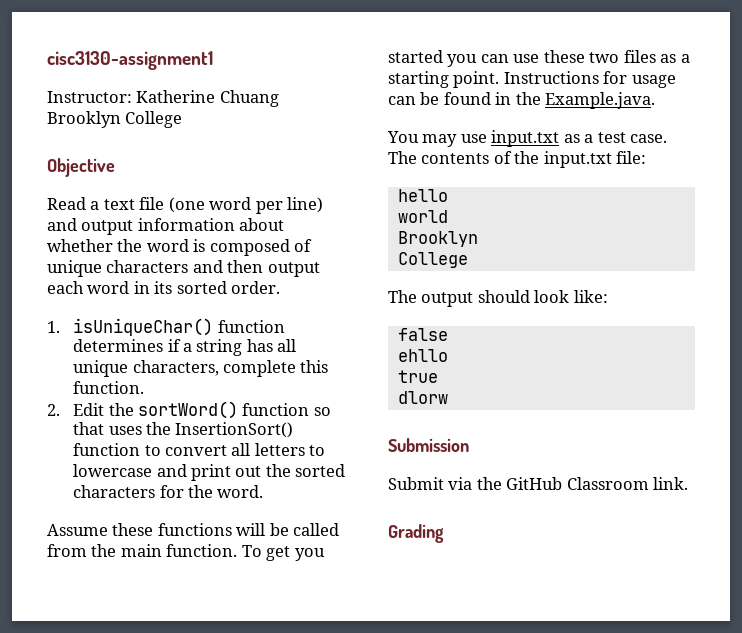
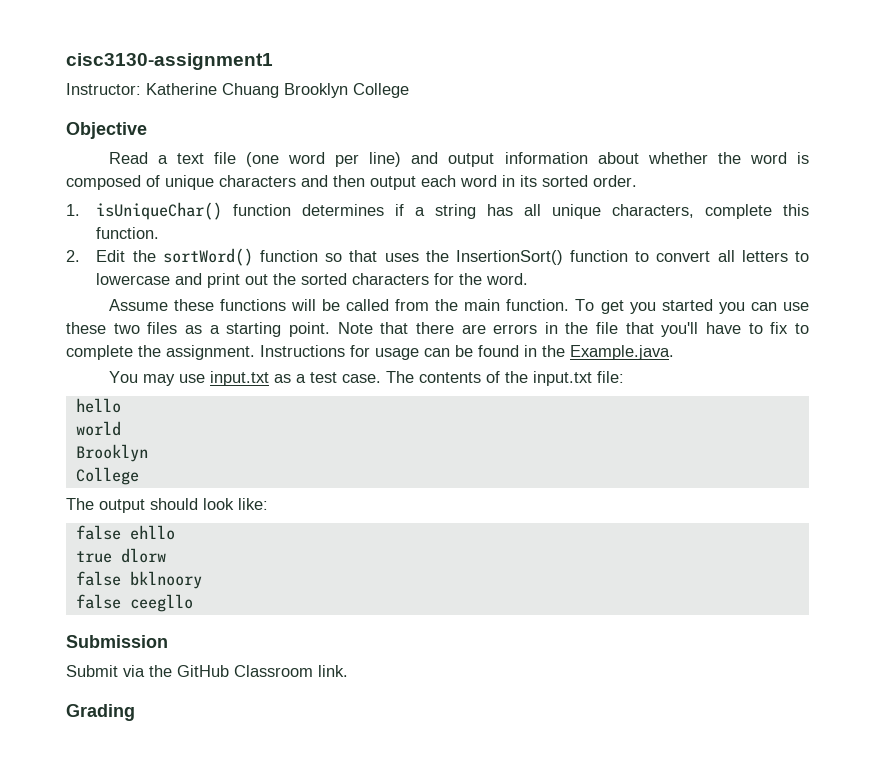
(500, 79) none -> [337,322,809,337] [66,345,255,360] Note that there are errors in the file that you'll have to fix to complete the assignment.
(448, 334) // -> (121, 532) none
[397,391,448,404] // dlorw -> [120,548,166,563] [75,571,202,589] [75,594,193,612] dlorw // false bklnoory // false ceegllo

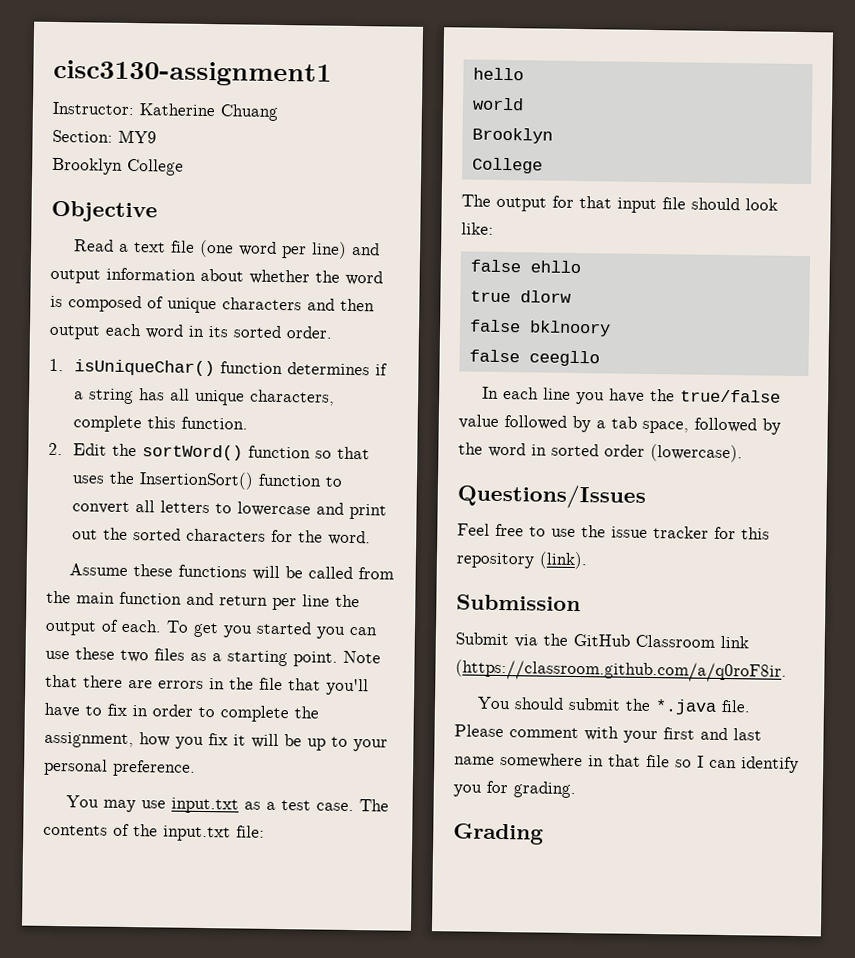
(279, 90) none -> [52,129,157,144] // Section: MY9 //
[506,299,570,311] function. -> [119,591,360,611] [45,619,162,636] function and return per line the output of each.
(789, 328) none -> [132,704,193,717] in order
[166,345,674,360] assignment. Instructions for usage can be found in the Example.java. -> [44,731,388,752] [43,758,196,777] assignment, how you fix it will be up to your personal preference.
(145, 506) none -> [552,195,686,214] for that input file
(193, 603) none -> [481,386,781,405] [458,414,781,435] [458,442,743,463] [457,483,646,509] [457,523,770,540] [456,551,588,570] // In each line you have the true/false value followed by a tab space, followed by the word in sorted order (lowercase). // Questions/Issues // Feel free to use the issue tracker for this repository (link).
[318,665,348,677] link. -> [720,635,749,649] [455,659,787,683] [476,696,751,715] [454,724,762,744] [454,753,799,774] [453,780,576,799] link (https://classroom.github.com/a/q0roF8ir. // You should submit the *.java file. Please comment with your first and last name somewhere in that file so I can identify you for grading.

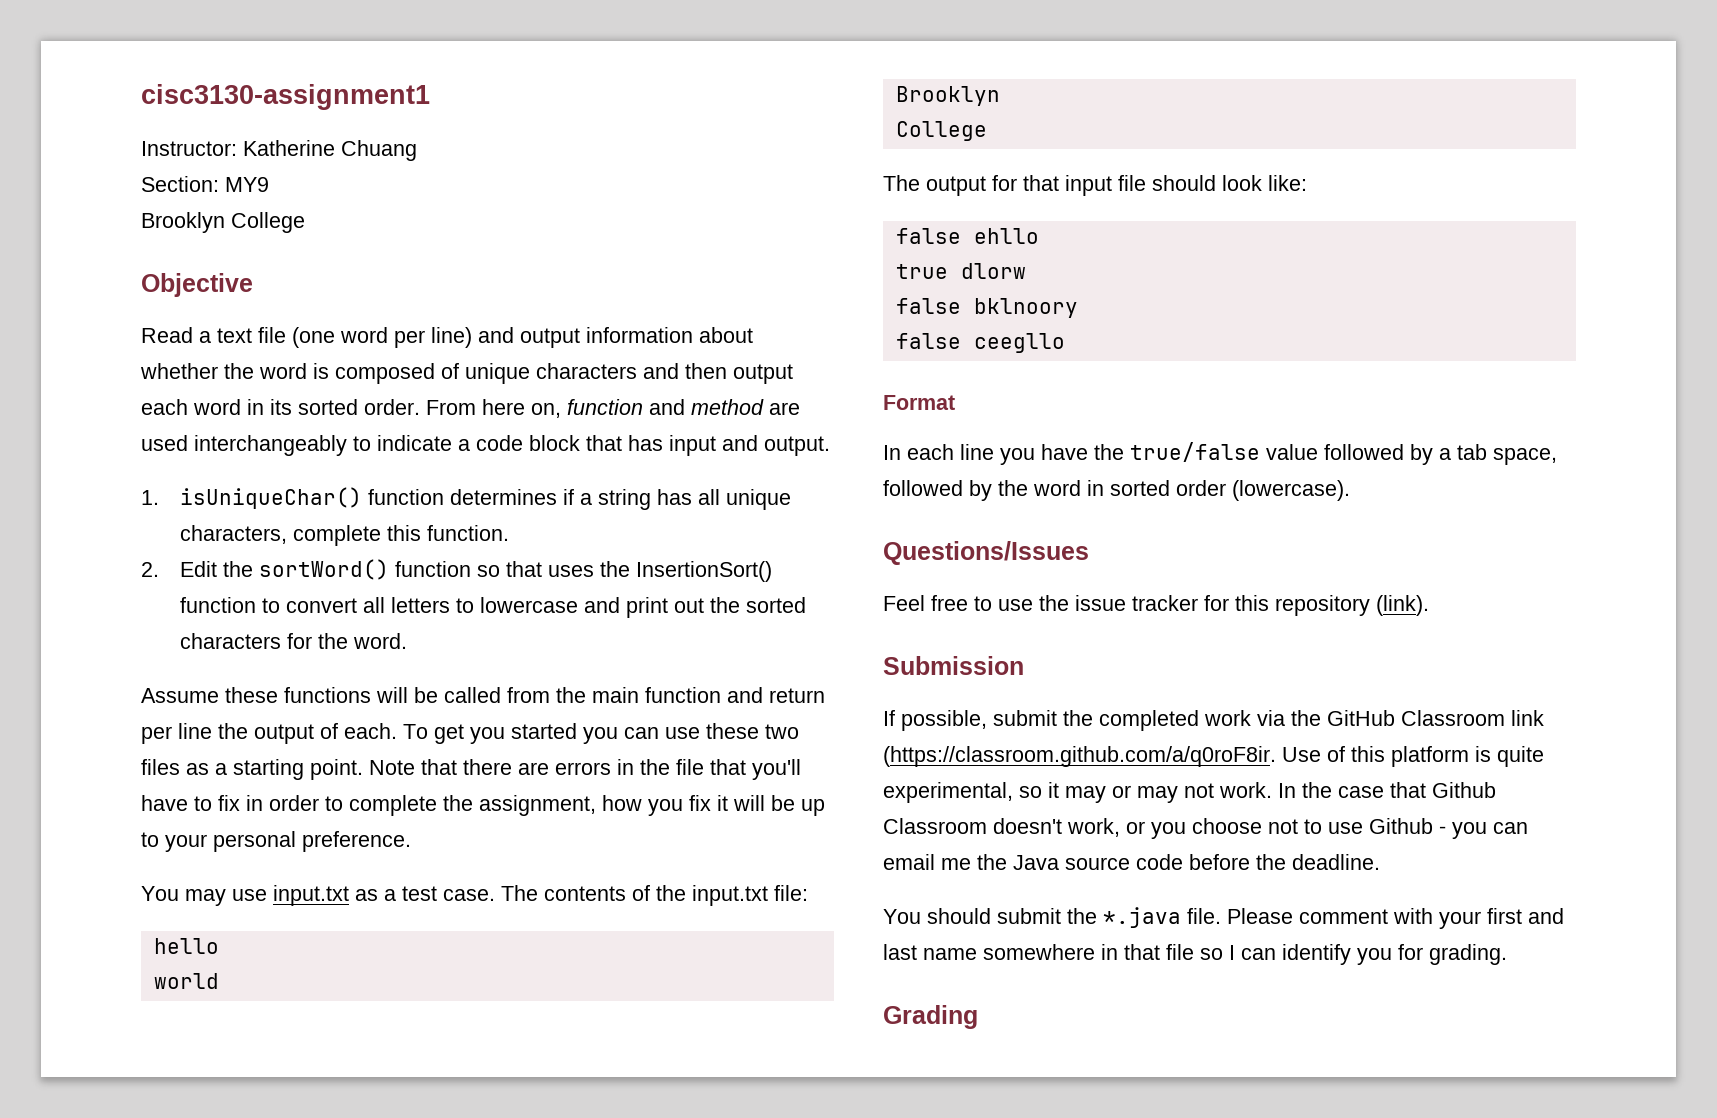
(333, 332) none -> [426,399,800,418] [141,435,830,456] From here on, function and method are used interchangeably to indicate a code block that has input and output.
(600, 358) none -> [883,395,955,410] // Format
[455,632,509,646] Submit -> [883,710,1251,731] If possible, submit the completed work
(787, 671) none -> [1282,746,1544,767] [883,782,1496,803] [883,818,1528,839] [883,854,1380,870] Use of this platform is quite experimental, so it may or may not work. In the case that Github Classroom doesn't work, or you choose not to use Github - you can email me the Java source code before the deadline.

